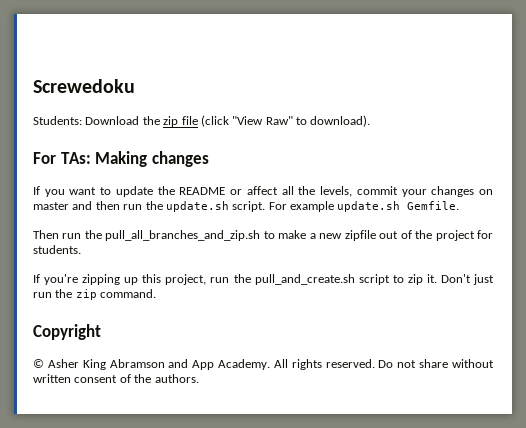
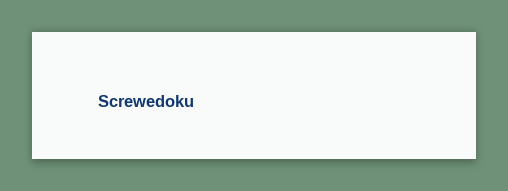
[33,115,371,127] [33,151,209,167] [33,186,494,197] [33,201,460,212] [33,230,493,241] [33,245,81,254] [33,274,494,285] [33,289,157,300] [33,324,101,340] [33,359,495,370] [33,374,199,383] // Students: Download the zip file (click "View Raw" to download). // For TAs: Making changes // If you want to update the README or affect all the levels, commit your changes on master and then run the update.sh script. For example update.sh Gemfile. // Then run the pull_all_branches_and_zip.sh to make a new zipfile out of the project for students. // If you're zipping up this project, run the pull_and_create.sh script to zip it. Don't just run the zip command. // Copyright // © Asher King Abramson and App Academy. All rights reserved. Do not share without written consent of the authors. -> (194, 101) none

